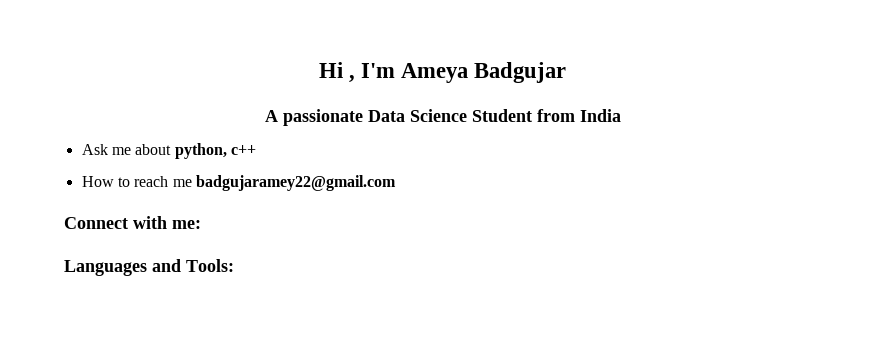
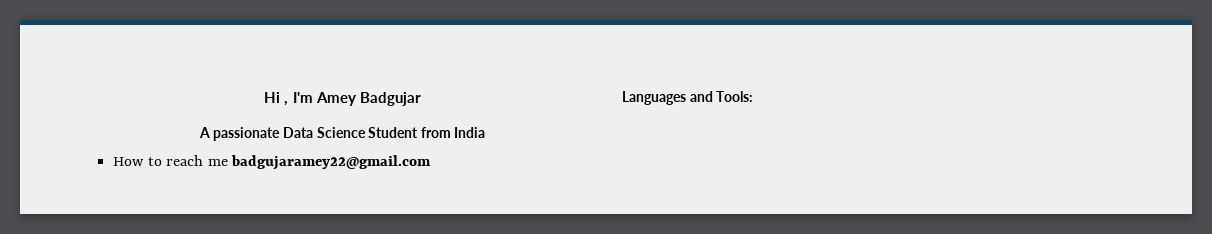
[401,63,469,83] Ameya -> [315,92,356,106] Amey
[81,143,256,159] // Ask me about python, c++ -> (486, 132) none
[64,216,201,229] // Connect with me: -> (431, 162) none

